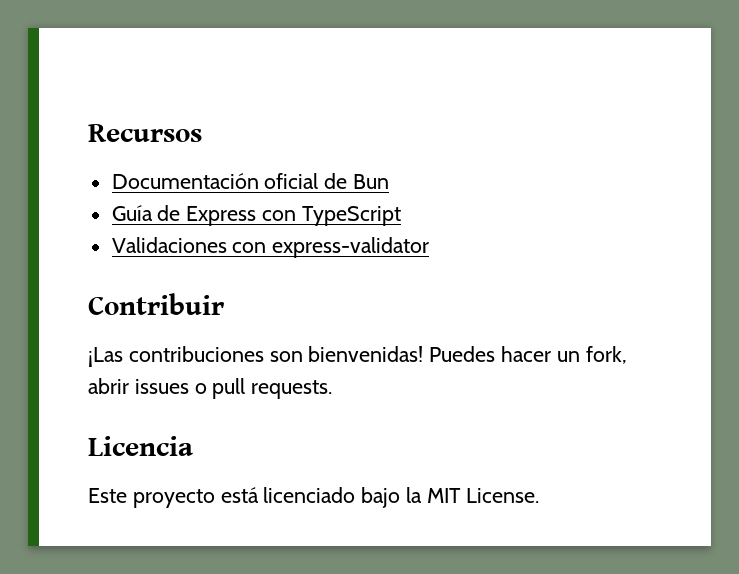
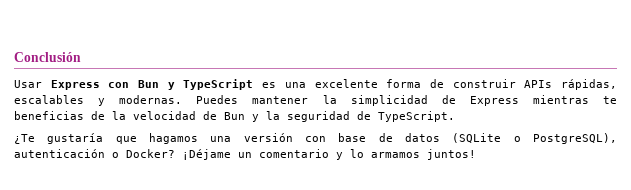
[88,124,202,142] [111,173,390,189] [111,205,401,226] [111,237,430,258] [88,293,224,315] [88,346,627,367] [88,378,333,399] [88,436,193,456] [88,487,539,508] Recursos // Documentación oficial de Bun // Guía de Express con TypeScript // Validaciones con express-validator // Contribuir // ¡Las contribuciones son bienvenidas! Puedes hacer un fork, abrir issues o pull requests. // Licencia // Este proyecto está licenciado bajo la MIT License. -> [14,52,81,62] [14,79,617,90] [14,95,618,106] [14,111,455,122] [14,133,617,144] [14,149,476,160] Conclusión // Usar Express con Bun y TypeScript es una excelente forma de construir APIs rápidas, escalables y modernas. Puedes mantener la simplicidad de Express mientras te beneficias de la velocidad de Bun y la seguridad de TypeScript. // ¿Te gustaría que hagamos una versión con base de datos (SQLite o PostgreSQL), autenticación o Docker? ¡Déjame un comentario y lo armamos juntos!

